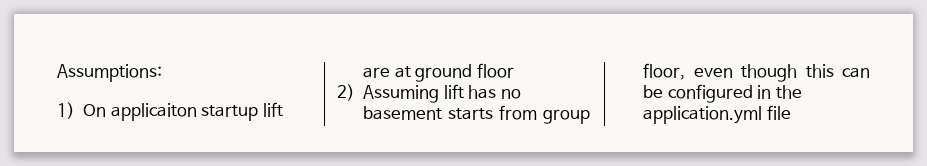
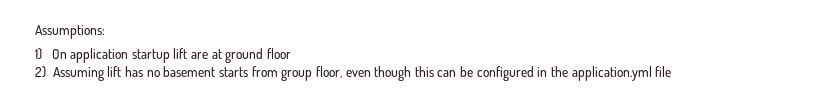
[110,103,197,121] applicaiton -> [70,48,129,63] application

